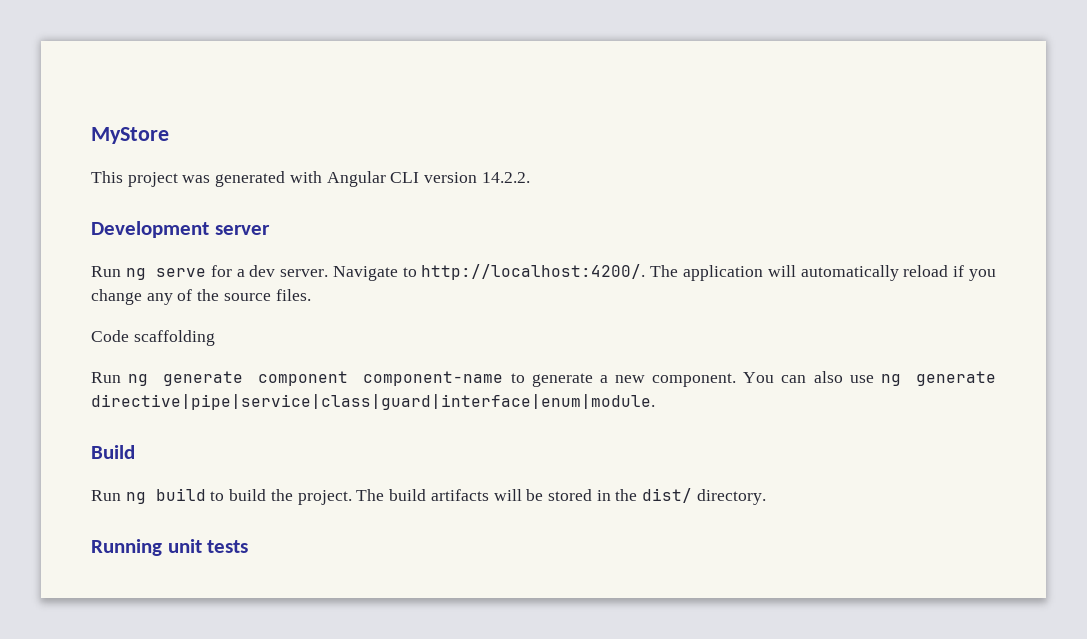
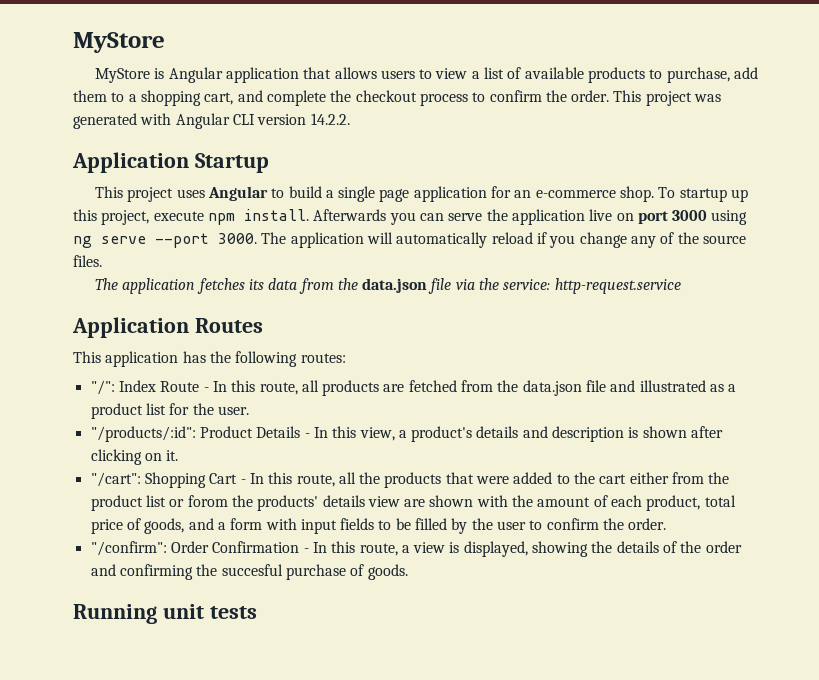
(169, 135) none -> [94,67,759,83] [73,90,610,106] MyStore is Angular application that allows users to view a list of available products to purchase, add them to a shopping cart, and complete the checkout process to confirm the order.
[91,221,270,238] [91,264,646,281] Development server // Run ng serve for a dev server. Navigate to http://localhost:4200/. -> [72,152,269,173] [94,186,749,202] [73,209,748,225] [73,233,257,248] Application Startup // This project uses Angular to build a single page application for an e-commerce shop. To startup up this project, execute npm install. Afterwards you can serve the application live on port 3000 using ng serve --port 3000.
[91,330,215,346] [91,371,996,387] [91,394,655,410] [91,445,135,459] [91,488,766,505] Code scaffolding // Run ng generate component component-name to generate a new component. You can also use ng generate directive|pipe|service|class|guard|interface|enum|module. // Build // Run ng build to build the project. The build artifacts will be stored in the dist/ directory. -> [94,278,681,294] [72,317,263,338] [73,351,346,367] [90,380,737,396] [90,403,249,419] [90,426,724,442] [90,449,179,465] [90,472,730,488] [90,495,736,511] [90,518,667,534] [90,541,742,557] [90,564,408,580] The application fetches its data from the data.json file via the service: http-request.service // Application Routes // This application has the following routes: // "/": Index Route - In this route, all products are fetched from the data.json file and illustrated as a product list for the user. // "/products/:id": Product Details - In this view, a product's details and description is shown after clicking on it. // "/cart": Shopping Cart - In this route, all the products that were added to the cart either from the product list or forom the products' details view are shown with the amount of each product, total price of goods, and a form with input fields to be filled by the user to confirm the order. // "/confirm": Order Confirmation - In this route, a view is displayed, showing the details of the order and confirming the succesful purchase of goods.

